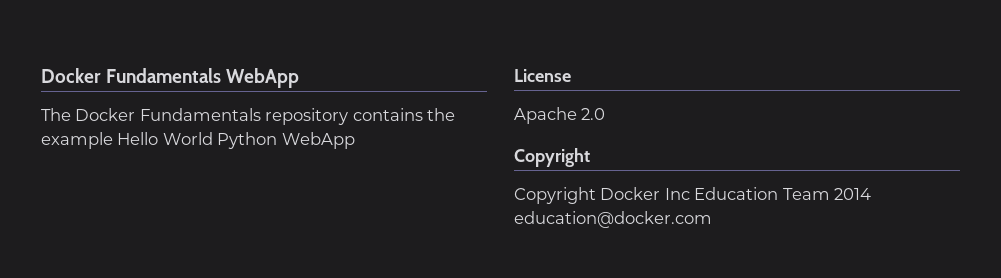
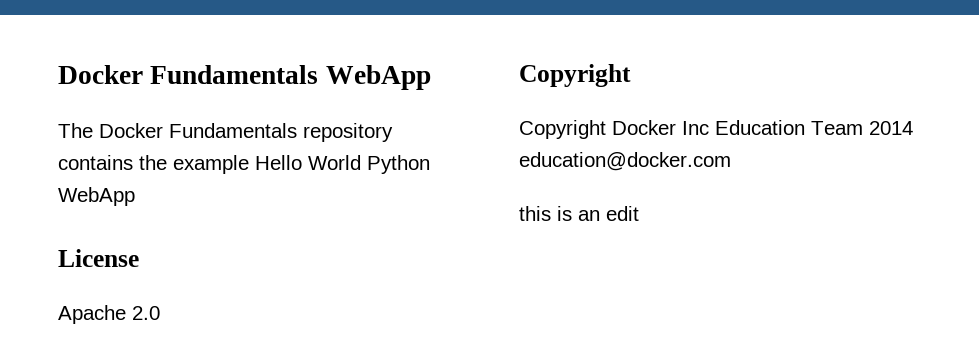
(712, 219) none -> [519,206,639,221] // this is an edit

